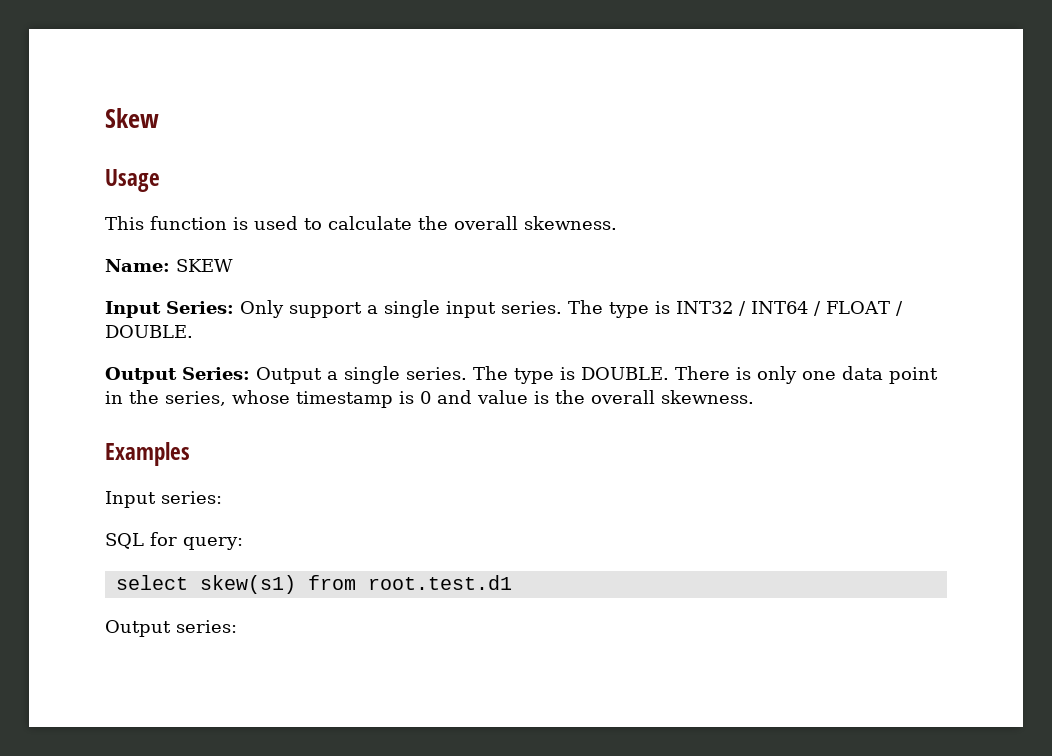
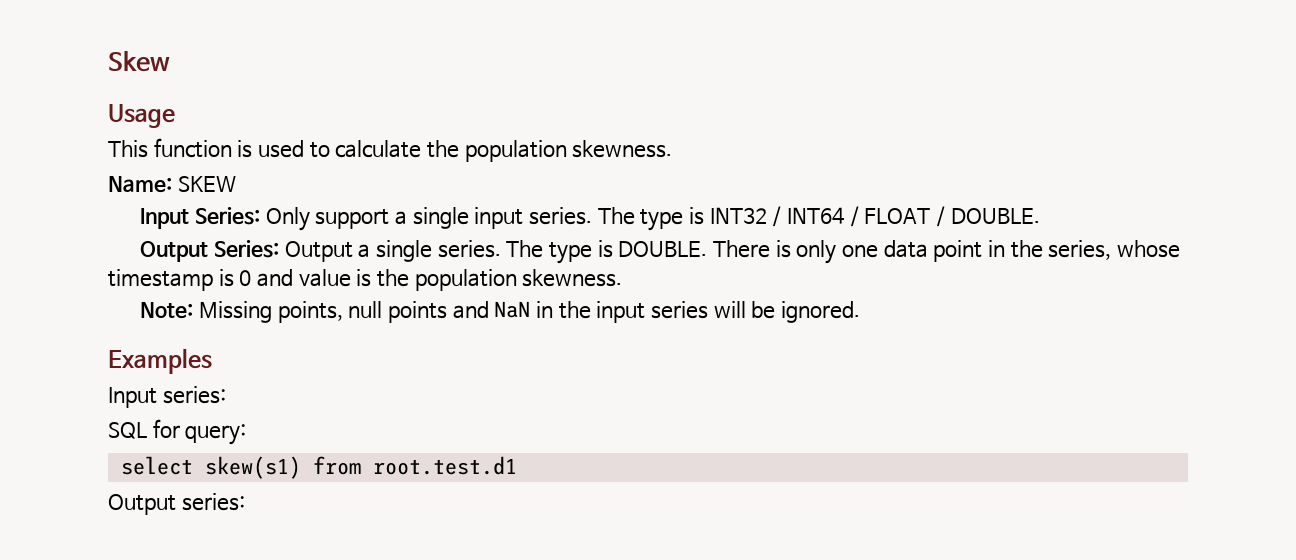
[454,216,518,230] overall -> [464,140,567,162] population
[591,390,754,404] overall skewness. -> [414,269,623,291] [140,301,861,323] population skewness. // Note: Missing points, null points and NaN in the input series will be ignored.

